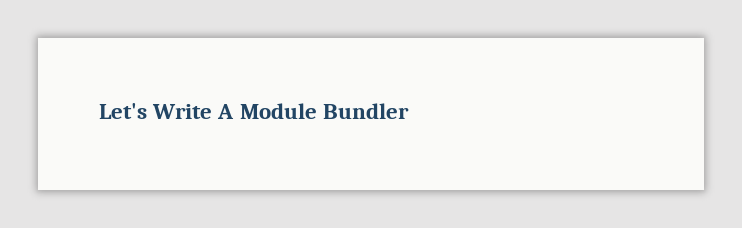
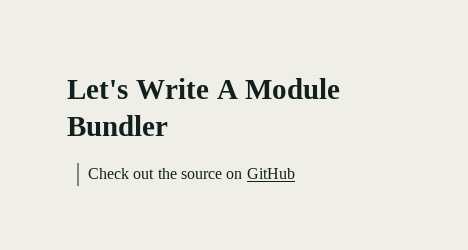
(409, 111) none -> [88,168,295,179] // Check out the source on GitHub

